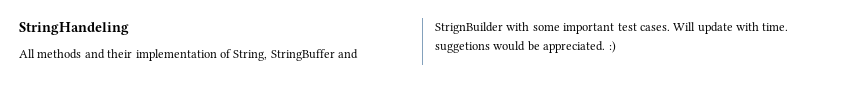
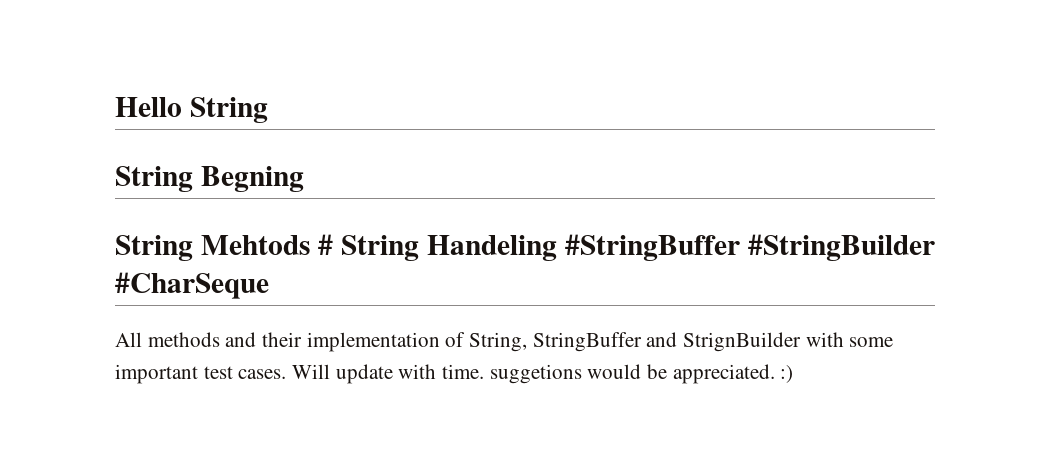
[19,22,129,35] StringHandeling -> [115,97,268,123] [115,166,304,192] [115,234,935,261] [115,272,269,299] Hello String // String Begning // String Mehtods # String Handeling #StringBuffer #StringBuilder #CharSeque

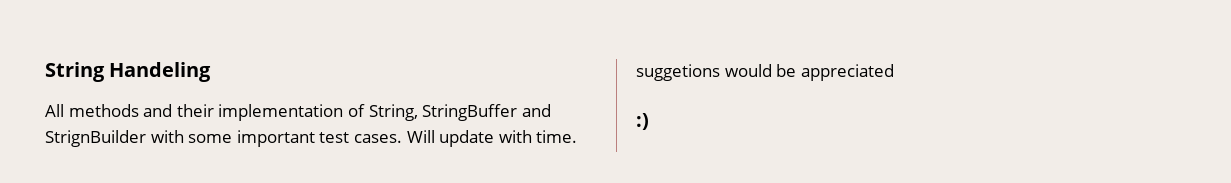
[115,97,268,123] [115,166,304,192] [115,234,333,261] Hello String // String Begning // String Mehtods # -> (45, 72) none
[564,234,935,261] [115,272,269,299] #StringBuffer #StringBuilder #CharSeque -> (212, 72) none
[672,364,775,384] appreciated. -> [800,64,894,81] appreciated //

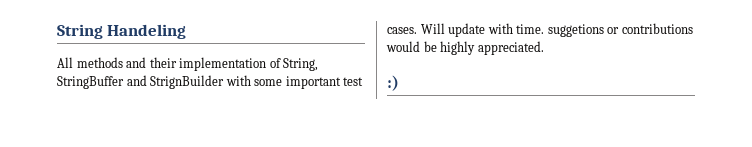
[724,64,894,81] would be appreciated -> [607,23,693,34] [386,41,544,55] or contributions would be highly appreciated.

